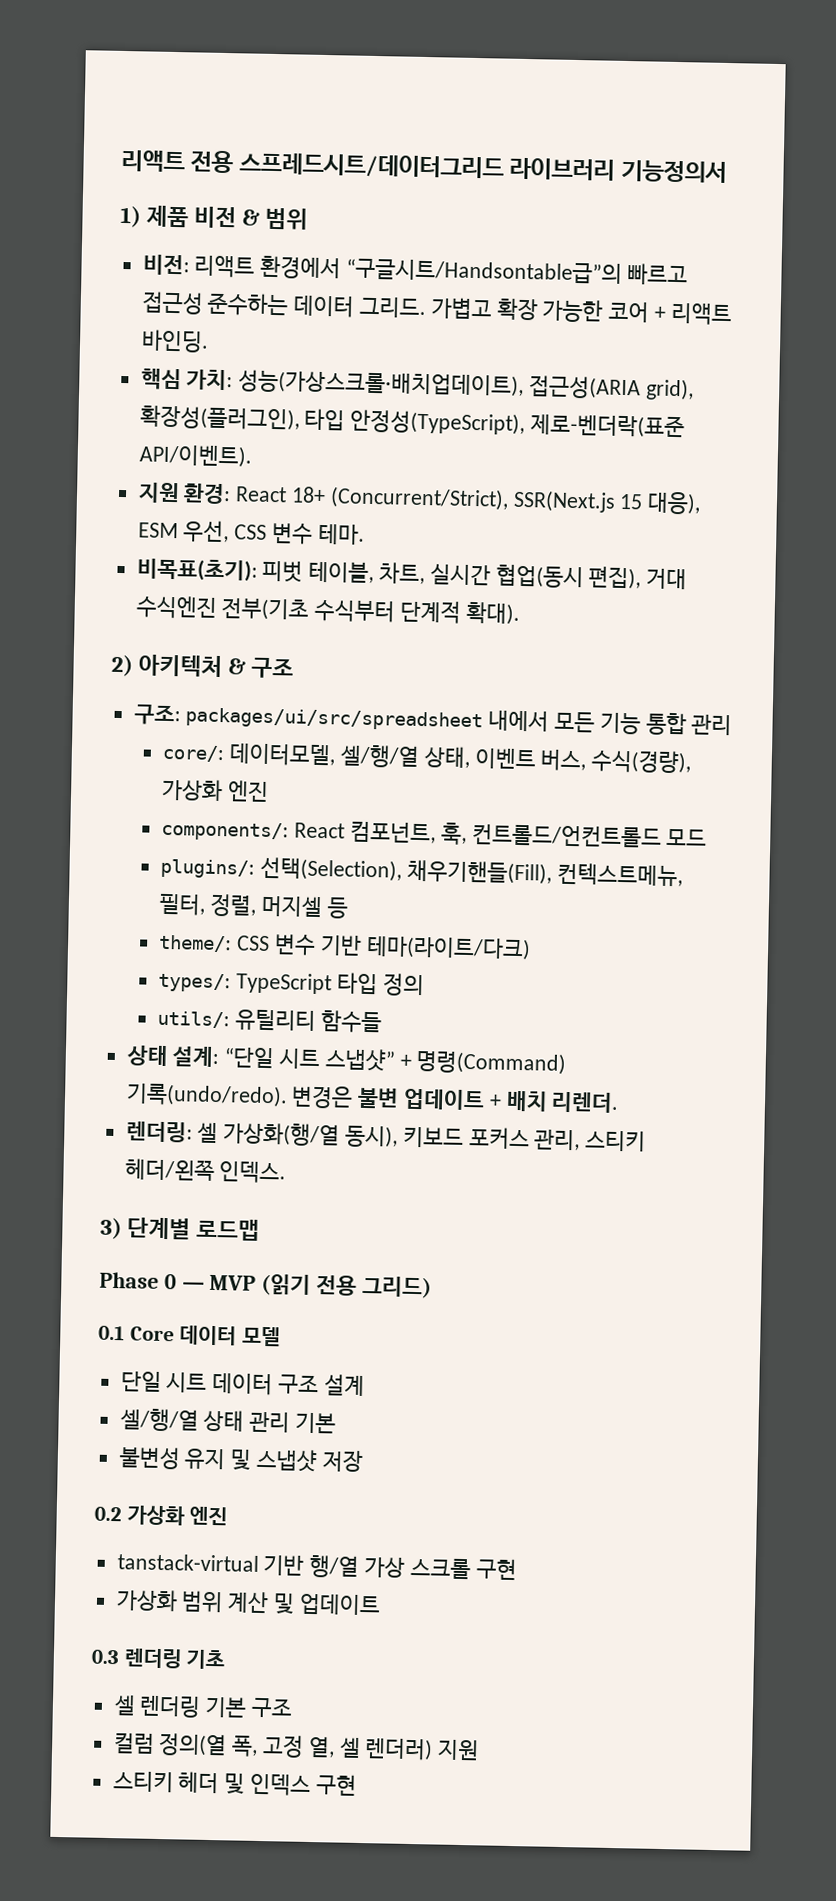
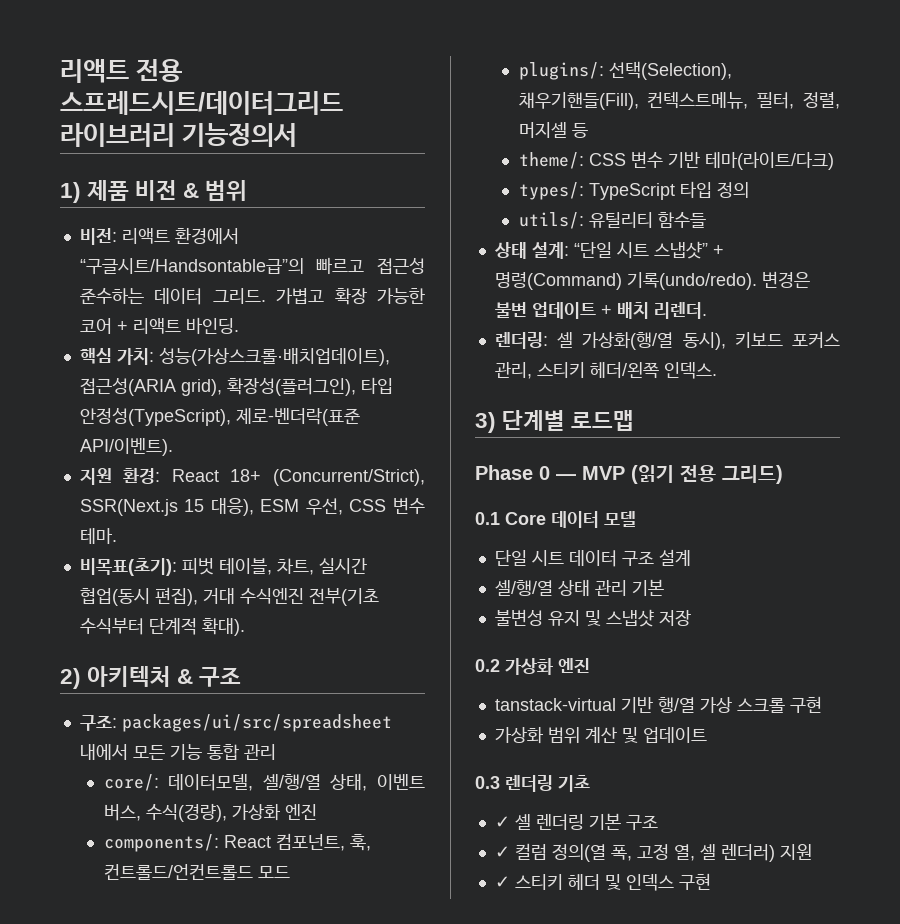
(227, 1659) none -> [494,816,510,828] ✓
(294, 1707) none -> [494,846,510,858] ✓
(480, 1750) none -> [494,876,510,888] ✓

